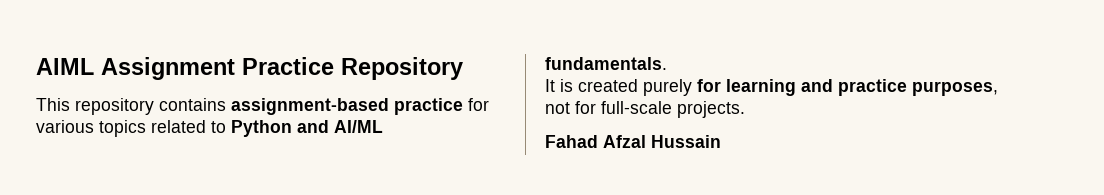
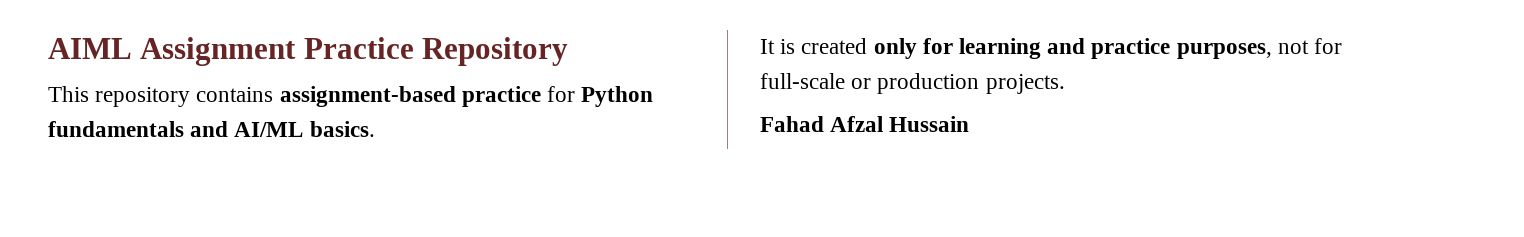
[36,120,292,137] various topics related to Python -> [581,86,654,107] [48,121,184,137] Python fundamentals
[545,57,667,70] fundamentals. -> [309,121,375,137] basics.
[643,79,692,96] purely -> [873,38,917,59] only
(672, 107) none -> [851,73,980,94] or production

